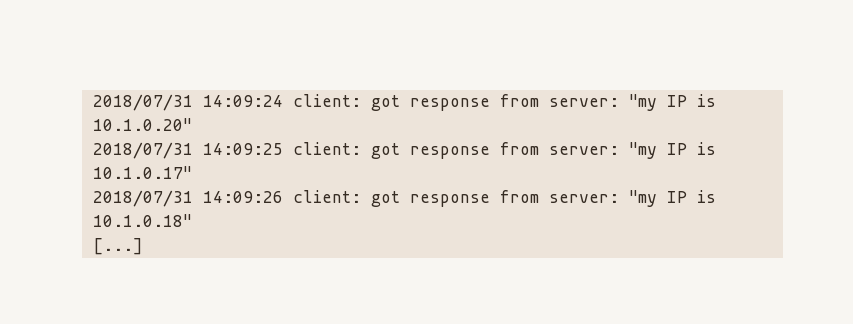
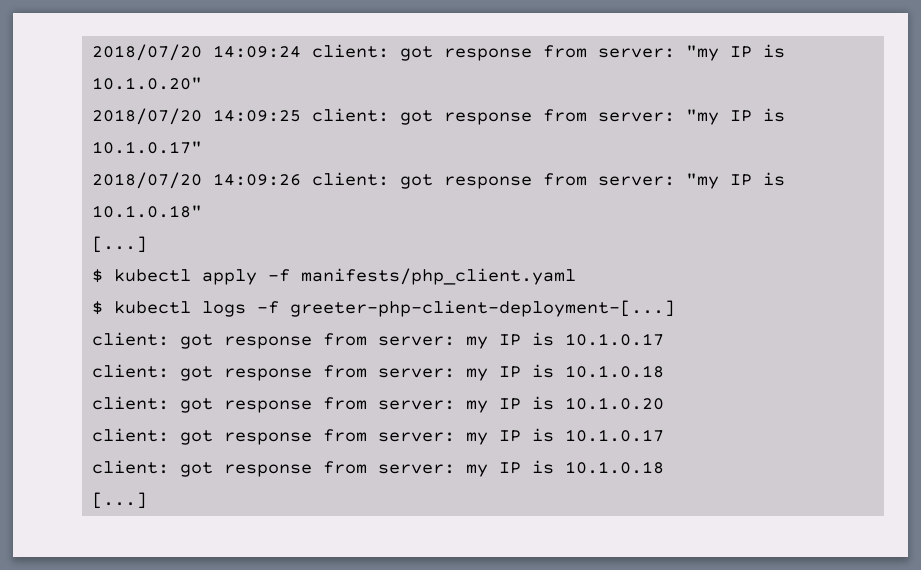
[93,94,194,111] 2018/07/31 -> [91,44,202,61] 2018/07/20
[93,142,194,159] 2018/07/31 -> [91,108,202,125] 2018/07/20
[93,190,194,207] 2018/07/31 -> [91,172,202,189] 2018/07/20
(144, 246) none -> [91,268,576,285] [91,300,675,317] [91,332,664,349] [91,364,664,381] [91,396,664,413] [91,428,664,445] [91,460,664,477] [91,492,147,509] // $ kubectl apply -f manifests/php_client.yaml // $ kubectl logs -f greeter-php-client-deployment-[...] // client: got response from server: my IP is 10.1.0.17 // client: got response from server: my IP is 10.1.0.18 // client: got response from server: my IP is 10.1.0.20 // client: got response from server: my IP is 10.1.0.17 // client: got response from server: my IP is 10.1.0.18 // [...]

